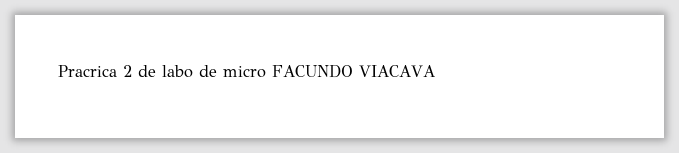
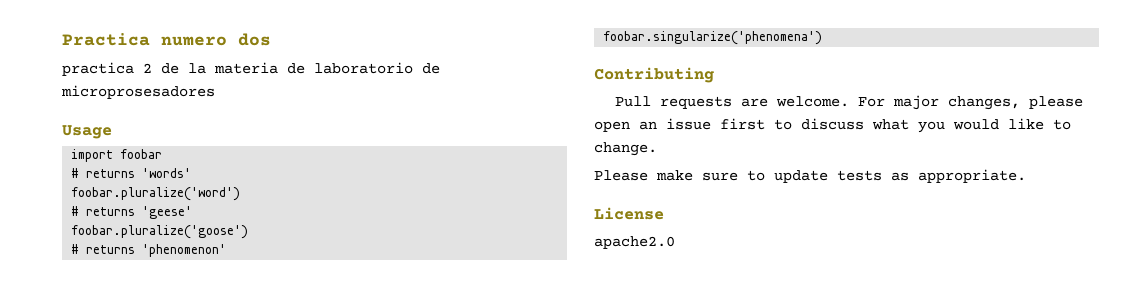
[58,64,435,78] Pracrica 2 de labo de micro FACUNDO VIACAVA -> [62,33,271,46] [62,62,440,76] [61,85,215,99] [62,125,112,139] [71,149,163,162] [71,168,192,178] [71,187,241,201] [71,206,193,219] [71,225,249,239] [71,244,227,257] [603,31,823,45] [594,67,714,83] [615,95,1084,110] [594,118,1071,133] [594,142,657,156] [594,169,1026,183] [594,207,664,220] [594,236,675,249] Practica numero dos // practica 2 de la materia de laboratorio de microprosesadores // Usage // import foobar // # returns 'words' // foobar.pluralize('word') // # returns 'geese' // foobar.pluralize('goose') // # returns 'phenomenon' // foobar.singularize('phenomena') // Contributing // Pull requests are welcome. For major changes, please open an issue first to discuss what you would like to change. // Please make sure to update tests as appropriate. // License // apache2.0

